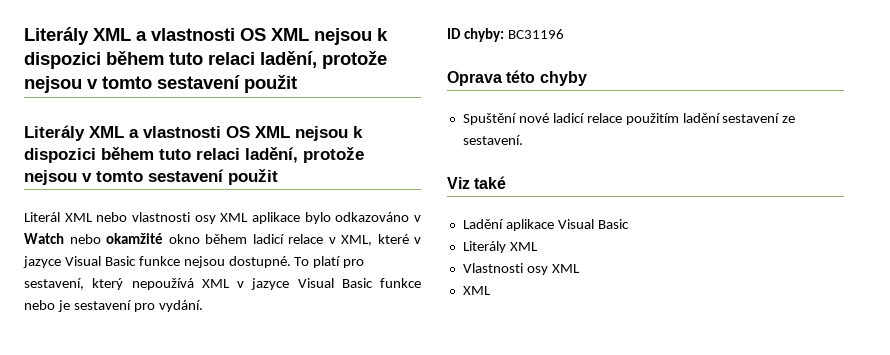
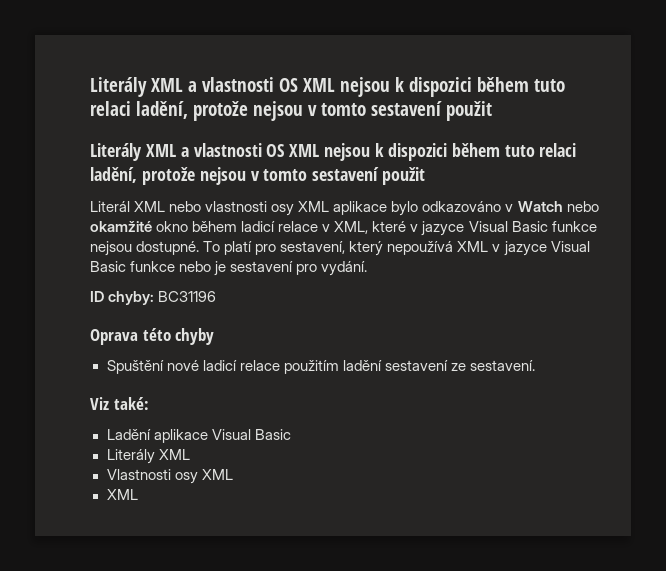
[474,176,507,189] také -> [113,397,149,410] také:

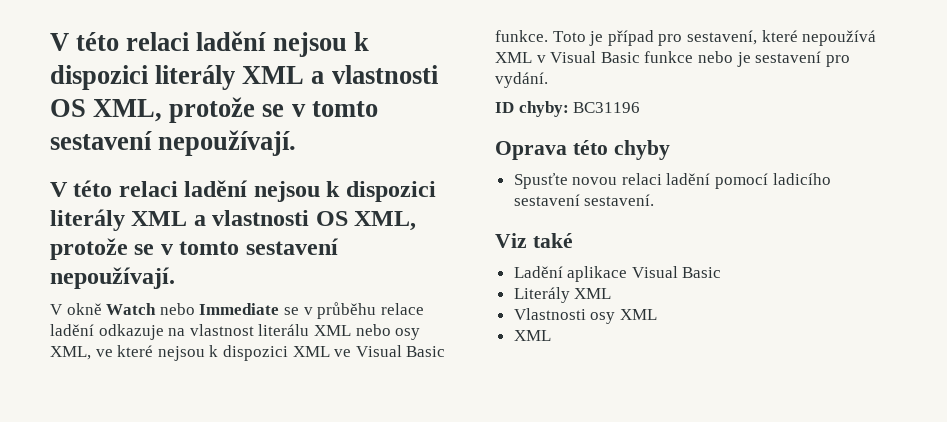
[90,77,565,97] [90,101,492,121] [90,143,577,161] [90,167,426,185] [90,201,599,216] [90,221,597,236] [90,241,253,256] Literály XML a vlastnosti OS XML nejsou k dispozici během tuto relaci ladění, protože nejsou v tomto sestavení použit // Literály XML a vlastnosti OS XML nejsou k dispozici během tuto relaci ladění, protože nejsou v tomto sestavení použit // Literál XML nebo vlastnosti osy XML aplikace bylo odkazováno v Watch nebo okamžité okno během ladicí relace v XML, které v jazyce Visual Basic funkce nejsou dostupné. To platí -> [50,31,369,57] [50,65,438,90] [50,97,378,123] [50,130,297,156] [50,180,436,202] [50,209,417,231] [50,238,338,260] [50,267,175,289] [50,302,424,319] [50,324,421,340] [50,345,446,361] [495,30,654,46] V této relaci ladění nejsou k dispozici literály XML a vlastnosti OS XML, protože se v tomto sestavení nepoužívají. // V této relaci ladění nejsou k dispozici literály XML a vlastnosti OS XML, protože se v tomto sestavení nepoužívají. // V okně Watch nebo Immediate se v průběhu relace ladění odkazuje na vlastnost literálu XML nebo osy XML, ve které nejsou k dispozici XML ve Visual Basic funkce. Toto je případ
[349,241,384,256] který -> [761,30,798,42] které
[503,241,547,256] jazyce -> (546, 59) none
[106,360,466,374] Spuštění nové ladicí relace použitím ladění sestavení ze -> [513,173,831,189] [513,194,580,206] Spusťte novou relaci ladění pomocí ladicího sestavení
[113,397,149,410] také: -> [532,233,573,248] také

